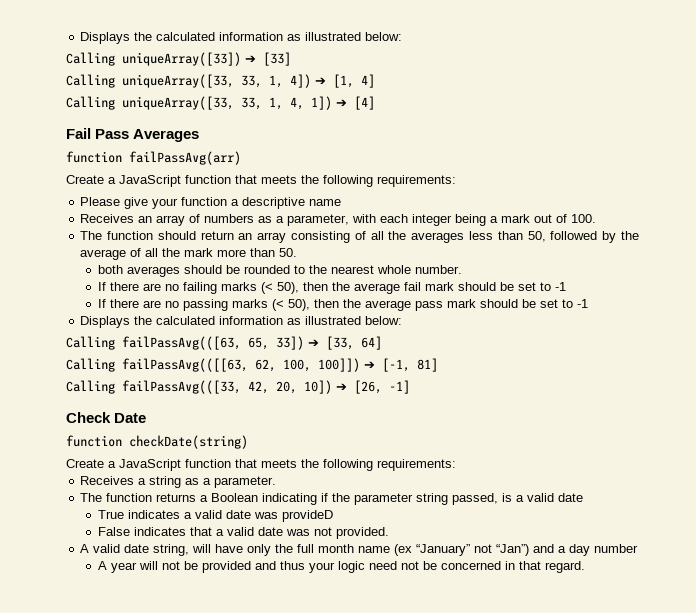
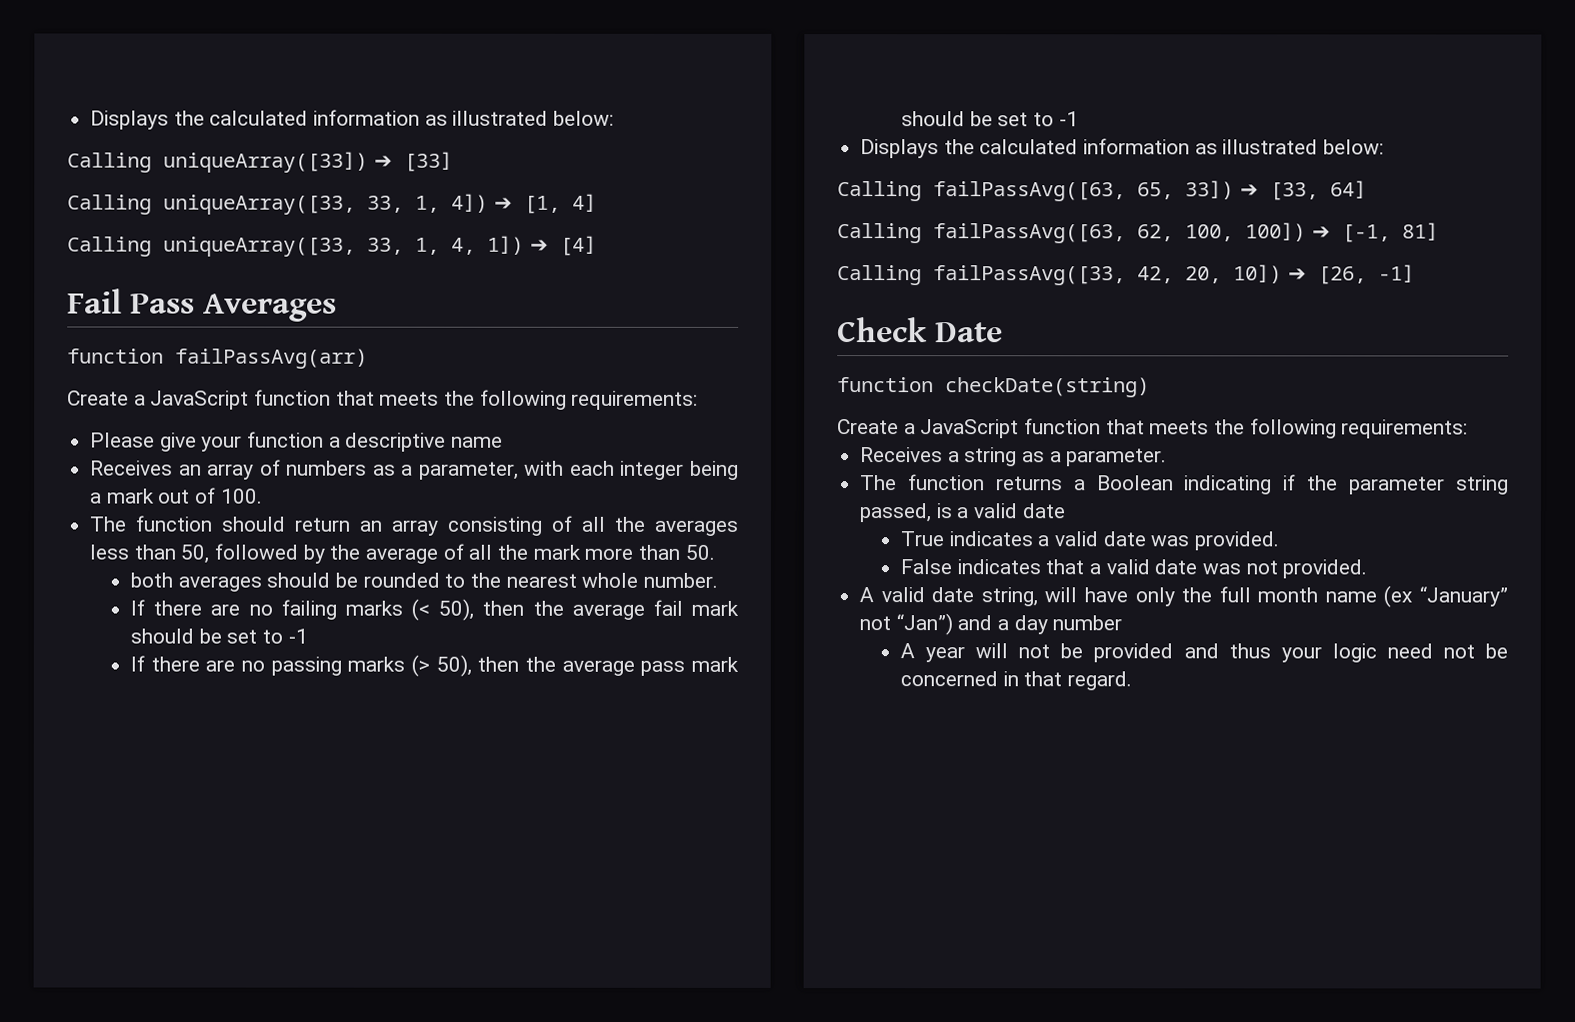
[271,299,284,311] (< -> [411,654,431,677] (>
[122,336,241,350] failPassAvg(([63, -> [933,181,1126,202] failPassAvg([63,
[122,358,248,372] failPassAvg(([[63, -> [933,223,1126,244] failPassAvg([63,
[318,358,360,372] 100]]) -> [1245,222,1306,242] 100])
[122,380,241,394] failPassAvg(([33, -> [933,265,1126,286] failPassAvg([33,
[281,510,333,522] provideD -> [1194,531,1280,551] provided.

